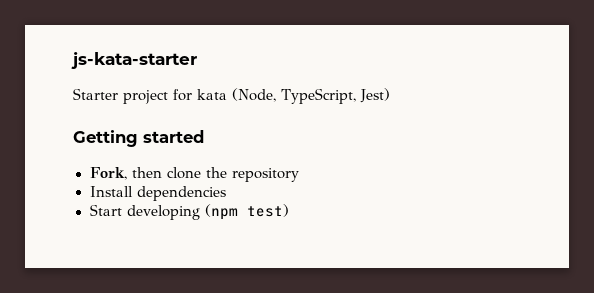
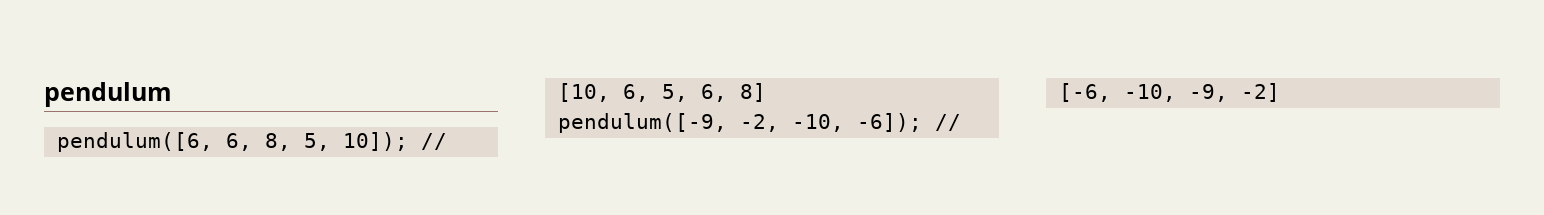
[71,52,197,69] [73,88,390,104] [73,130,204,147] [89,167,299,182] [89,186,226,201] [89,204,289,220] js-kata-starter // Starter project for kata (Node, TypeScript, Jest) // Getting started // Fork, then clone the repository // Install dependencies // Start developing (npm test) -> [44,82,172,107] [56,132,447,152] [557,83,766,102] [557,113,961,133] [1058,83,1280,102] pendulum // pendulum([6, 6, 8, 5, 10]); // [10, 6, 5, 6, 8] // pendulum([-9, -2, -10, -6]); // [-6, -10, -9, -2]

